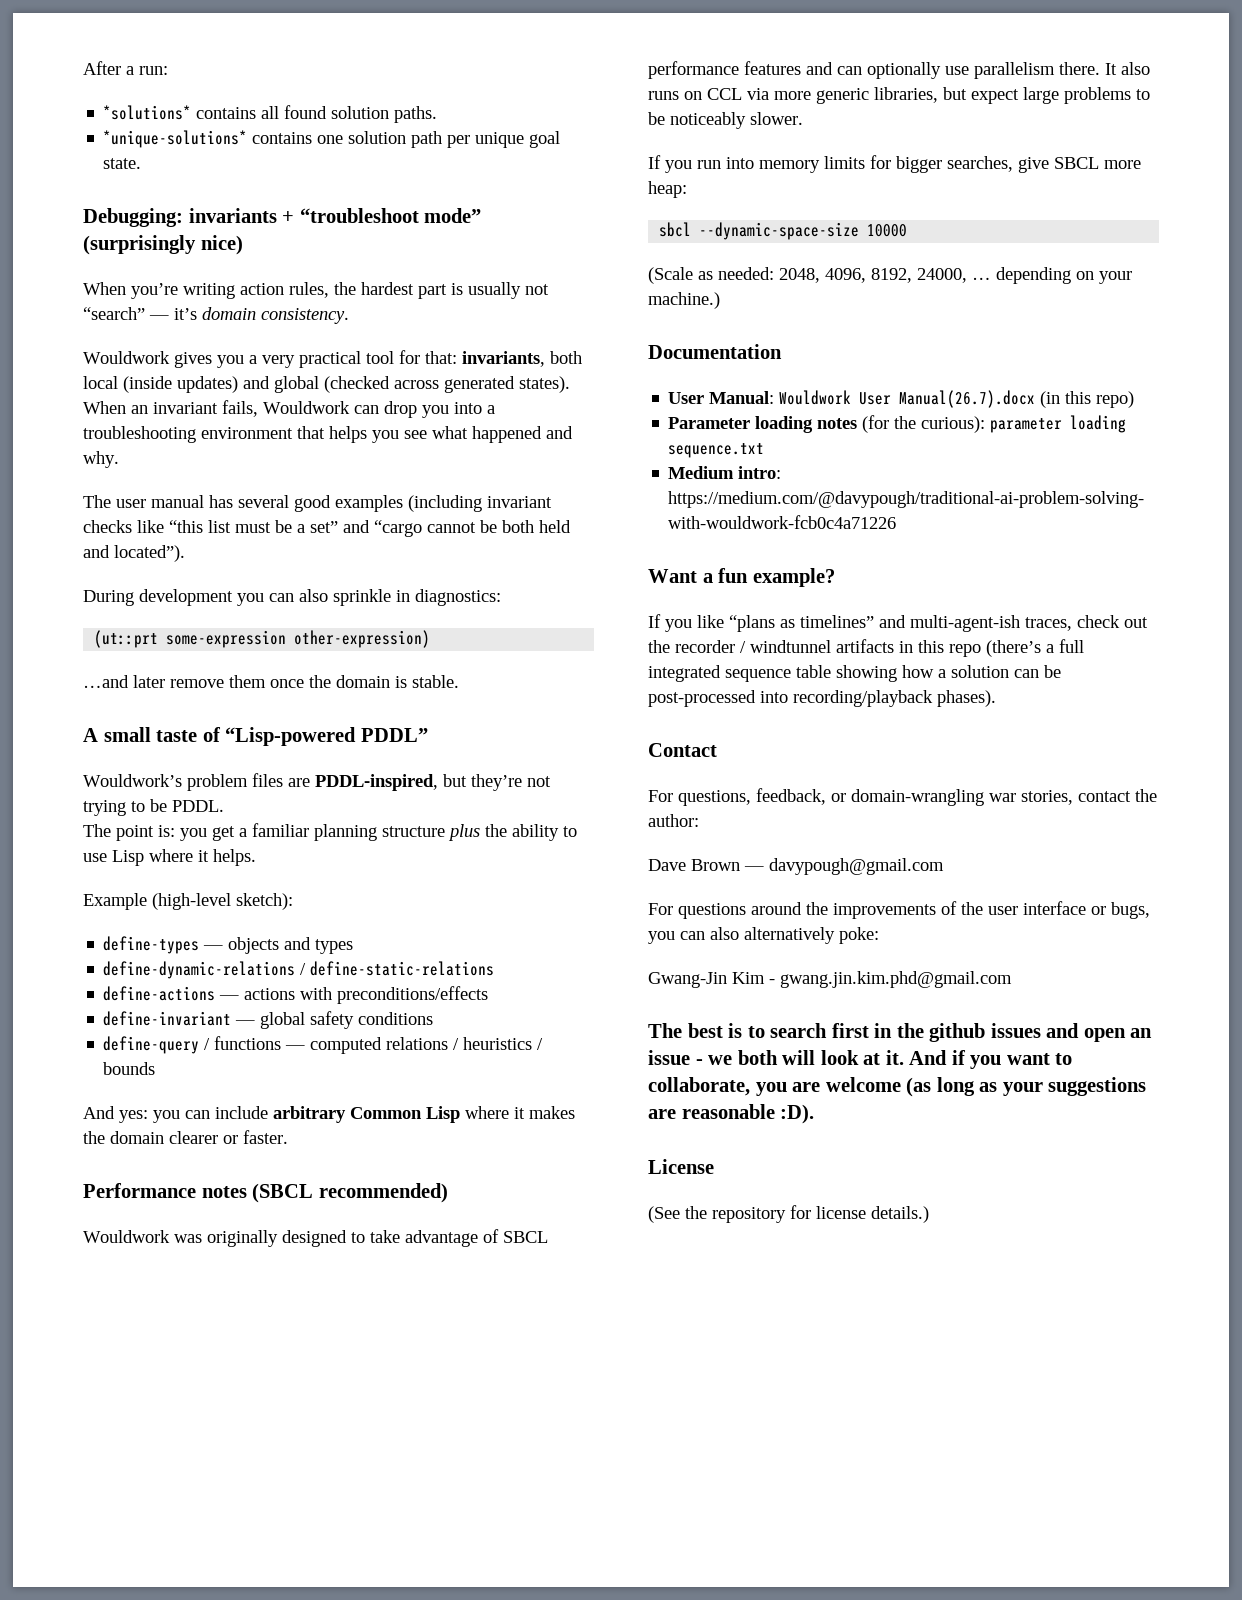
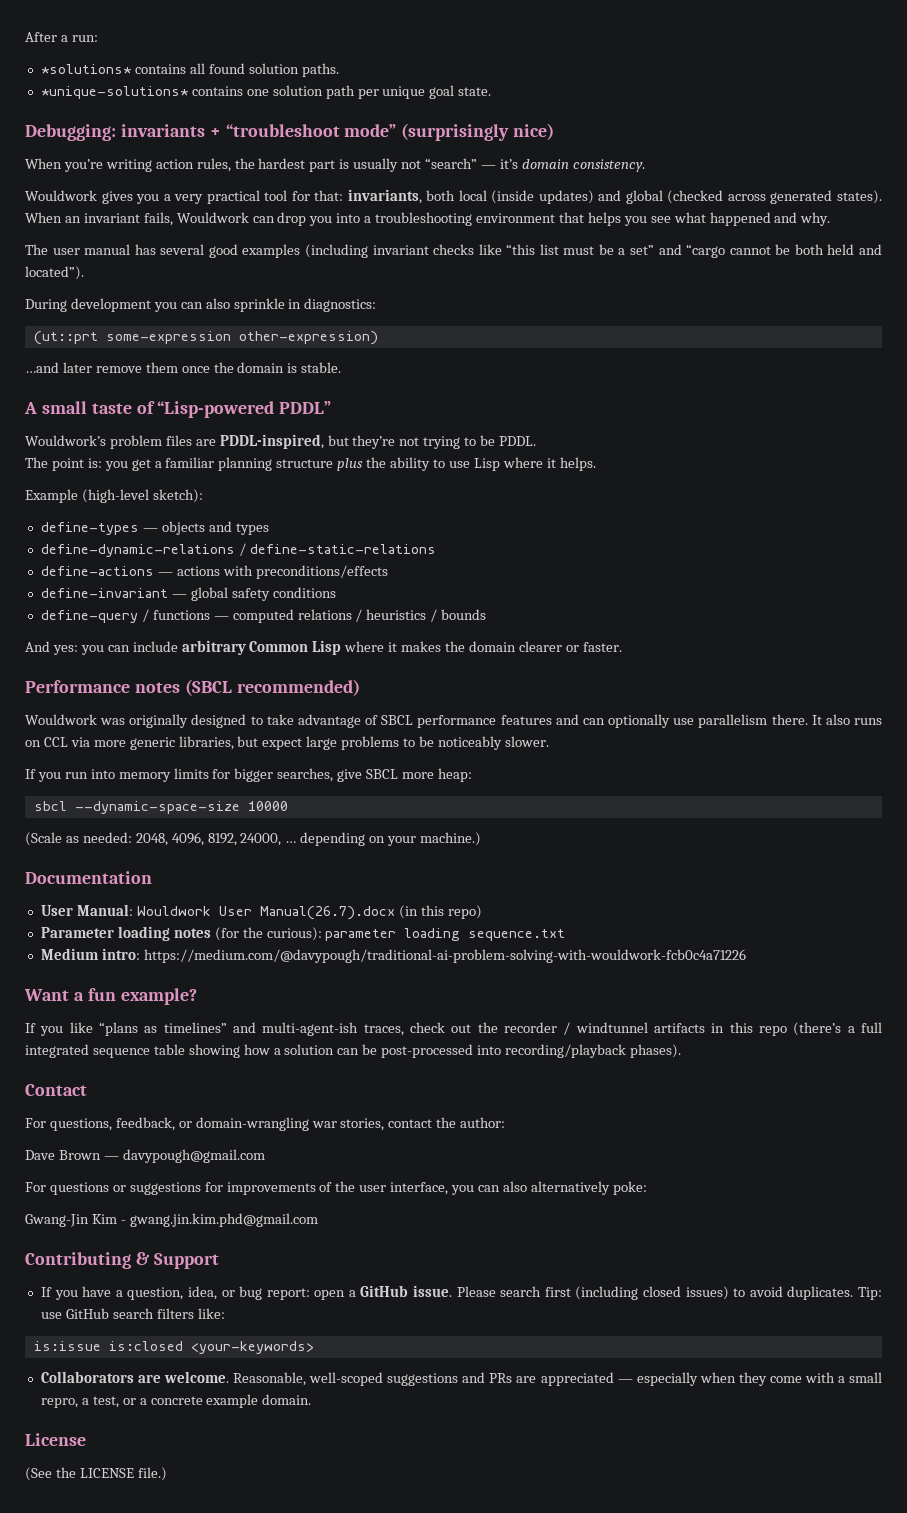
[751,902,828,915] around the -> [112,1182,223,1195] or suggestions for
[1023,901,1150,919] interface or bugs, -> [390,1182,449,1195] interface,
[648,1023,1153,1042] [648,1050,1073,1069] [648,1077,1147,1097] [648,1104,815,1124] The best is to search first in the github issues and open an issue - we both will look at it. And if you want to collaborate, you are welcome (as long as your suggestions are reasonable :D). -> [25,1252,219,1269] [40,1285,882,1300] [40,1308,225,1319] [33,1341,314,1354] [40,1371,882,1386] [40,1394,312,1408] Contributing & Support // If you have a question, idea, or bug report: open a GitHub issue. Please search first (including closed issues) to avoid duplicates. Tip: use GitHub search filters like: // is:issue is:closed <your-keywords> // Collaborators are welcome. Reasonable, well-scoped suggestions and PRs are appreciated — especially when they come with a small repro, a test, or a concrete example domain.
[712,1205,929,1223] repository for license details.) -> [79,1467,167,1481] LICENSE file.)

